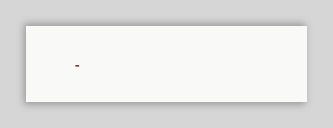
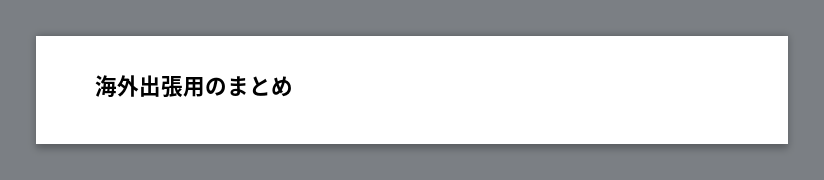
[75,65,80,70] - -> [95,75,293,98] 海外出張用のまとめ

